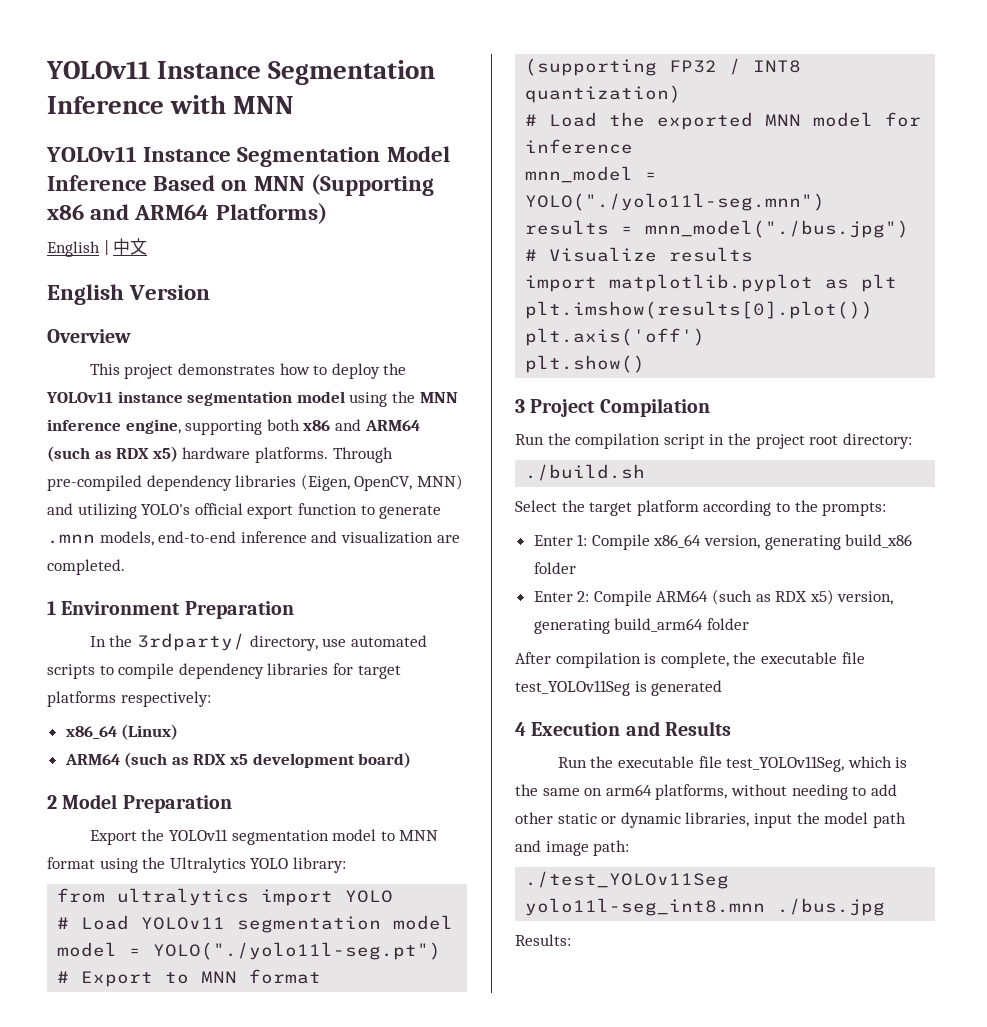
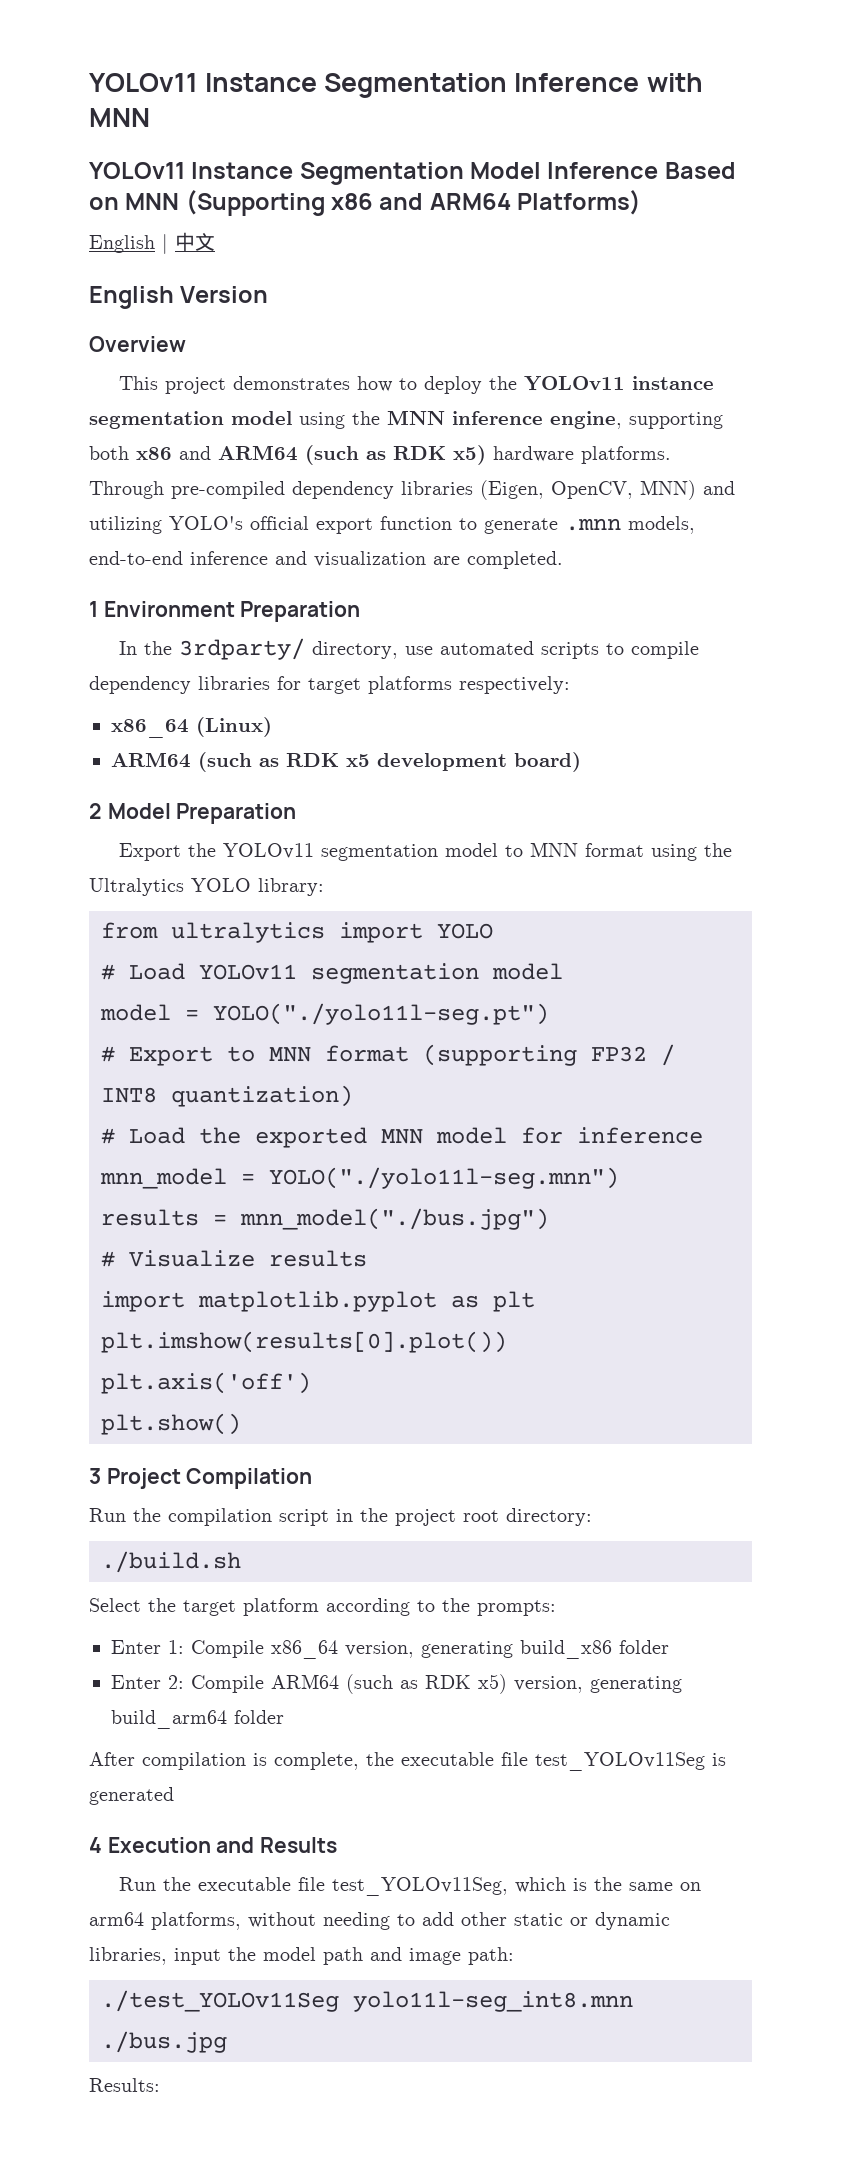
[116,448,150,459] RDX -> [393,446,446,460] RDK
[193,754,227,765] RDX -> [286,753,339,767] RDK
[775,591,808,602] RDX -> [425,1675,471,1689] RDK

